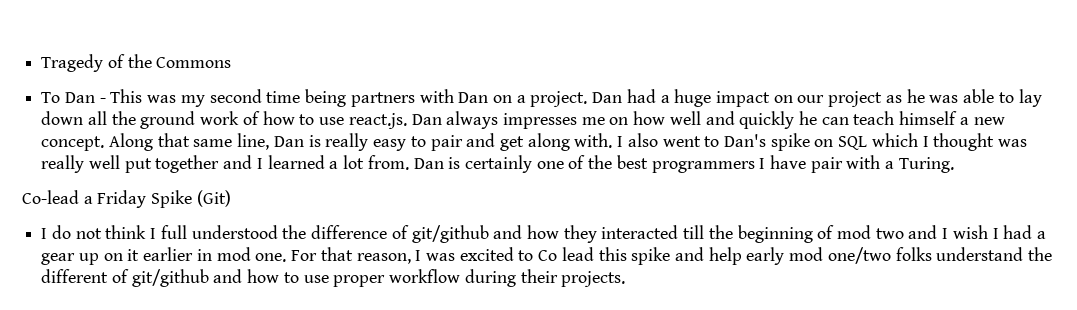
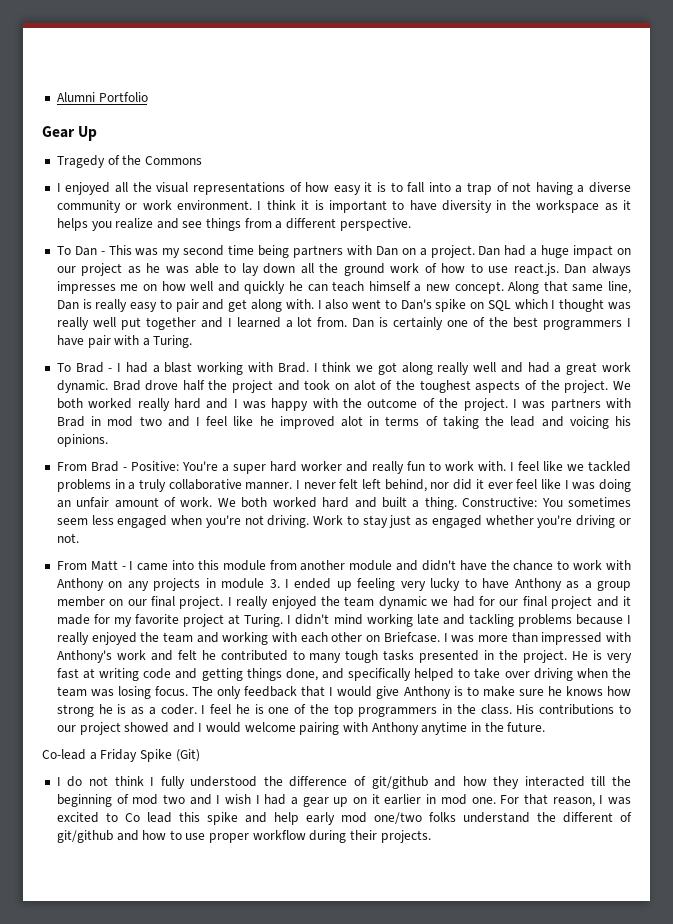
(41, 63) none -> [56,92,148,102] [42,126,98,141] Alumni Portfolio // Gear Up //
(232, 62) none -> [56,182,632,195] [56,200,631,213] [56,218,411,231] // I enjoyed all the visual representations of how easy it is to fall into a trap of not having a diverse community or work environment. I think it is important to have diversity in the workspace as it helps you realize and see things from a different perspective.
(954, 165) none -> [56,362,631,375] [56,380,631,393] [56,398,632,411] [56,416,632,429] [56,434,108,447] [56,461,631,474] [56,479,631,492] [56,497,632,510] [56,515,631,528] [56,533,79,543] [56,560,631,571] [56,578,632,591] [56,596,632,609] [56,614,631,627] [56,632,631,645] [56,650,632,663] [56,668,631,681] [56,686,631,699] [56,704,631,717] [56,722,546,735] // To Brad - I had a blast working with Brad. I think we got along really well and had a great work dynamic. Brad drove half the project and took on alot of the toughest aspects of the project. We both worked really hard and I was happy with the outcome of the project. I was partners with Brad in mod two and I feel like he improved alot in terms of taking the lead and voicing his opinions. // From Brad - Positive: You're a super hard worker and really fun to work with. I feel like we tackled problems in a truly collaborative manner. I never felt left behind, nor did it ever feel like I was doing an unfair amount of work. We both worked hard and built a thing. Constructive: You sometimes seem less engaged when you're not driving. Work to stay just as engaged whether you're driving or not. // From Matt - I came into this module from another module and didn't have the chance to work with Anthony on any projects in module 3. I ended up feeling very lucky to have Anthony as a group member on our final project. I really enjoyed the team dynamic we had for our final project and it made for my favorite project at Turing. I didn't mind working late and tackling problems because I really enjoyed the team and working with each other on Briefcase. I was more than impressed with Anthony's work and felt he contributed to many tough tasks presented in the project. He is very fast at writing code and getting things done, and specifically helped to take over driving when the team was losing focus. The only feedback that I would give Anthony is to make sure he knows how strong he is as a coder. I feel he is one of the top programmers in the class. His contributions to our project showed and I would welcome pairing with Anthony anytime in the future.
[160,225,187,239] full -> [160,776,185,789] fully

